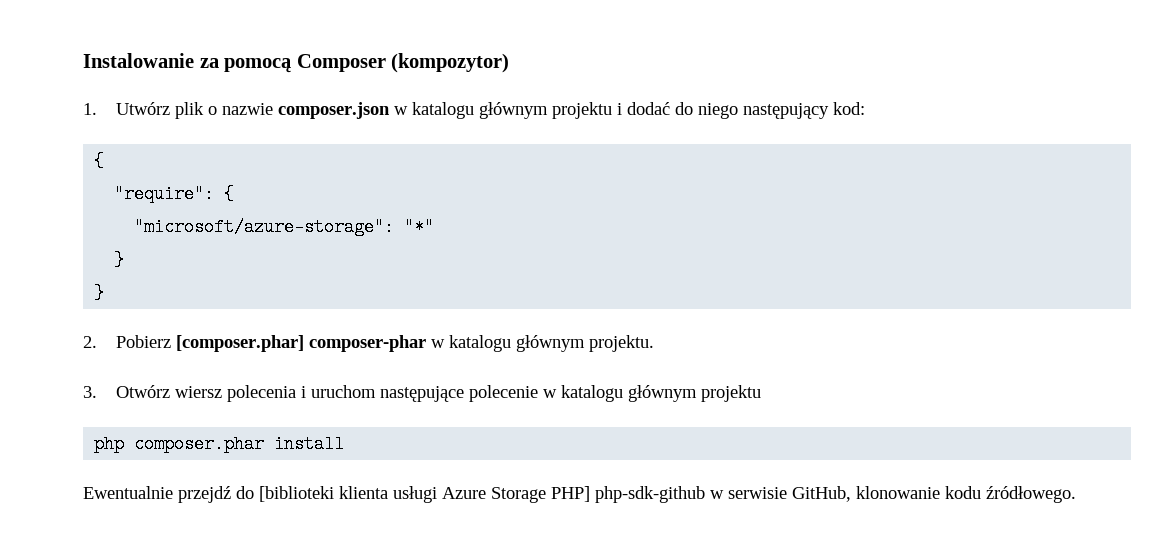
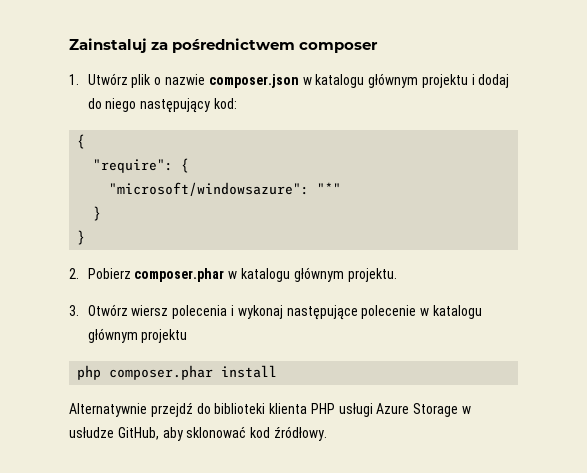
[83,53,510,73] Instalowanie za pomocą Composer (kompozytor) -> [69,38,379,53] Zainstaluj za pośrednictwem composer
[626,102,670,115] dodać -> [478,74,510,88] dodaj
[134,218,395,236] "microsoft/azure-storage": -> [109,182,310,196] "microsoft/windowsazure":
[175,335,426,352] [composer.phar] composer-phar -> [134,268,225,282] composer.phar
[310,385,376,398] uruchom -> [237,305,283,319] wykonaj
[83,486,173,499] Ewentualnie -> [69,403,147,417] Alternatywnie
[259,486,1076,503] [biblioteki klienta usługi Azure Storage PHP] php-sdk-github w serwisie GitHub, klonowanie kodu źródłowego. -> [214,403,472,417] [69,426,327,441] biblioteki klienta PHP usługi Azure Storage w usłudze GitHub, aby sklonować kod źródłowy.

